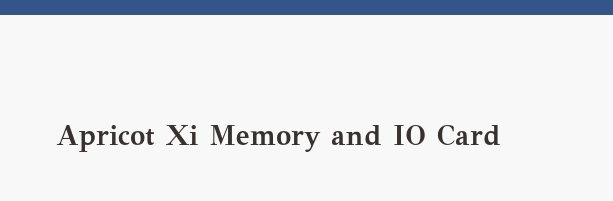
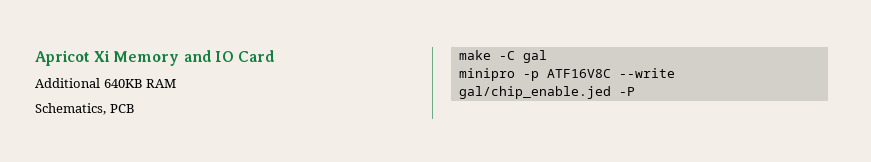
(501, 135) none -> [35,78,177,88] [35,103,135,115] [458,50,547,63] [458,68,675,81] [458,86,635,99] // Additional 640KB RAM // Schematics, PCB // make -C gal // minipro -p ATF16V8C --write gal/chip_enable.jed -P

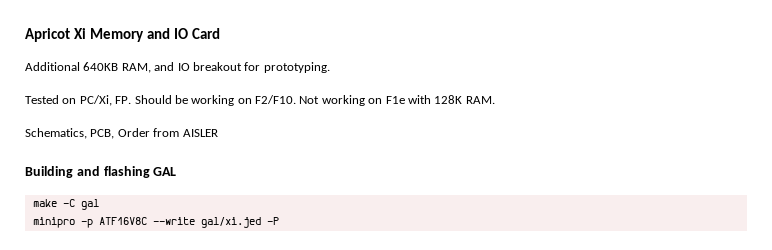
[146,79,177,88] [35,103,135,115] RAM // Schematics, PCB -> [121,62,330,73] [25,95,495,106] [25,128,218,139] [25,166,177,178] RAM, and IO breakout for prototyping. // Tested on PC/Xi, FP. Should be working on F2/F10. Not working on F1e with 128K RAM. // Schematics, PCB, Order from AISLER // Building and flashing GAL
[458,86,611,99] gal/chip_enable.jed -> [200,217,261,228] gal/xi.jed

